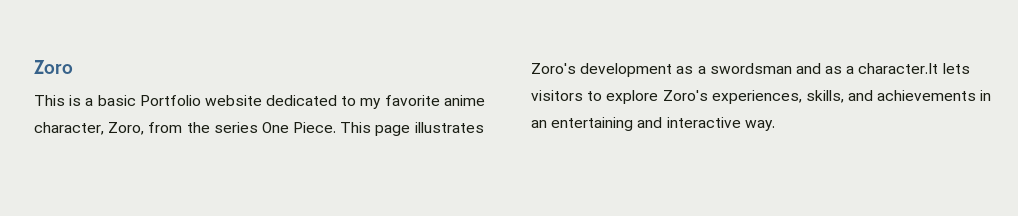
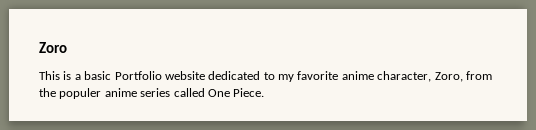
[213,122,484,136] [531,63,970,77] [531,90,992,104] [531,117,775,131] series One Piece. This page illustrates Zoro's development as a swordsman and as a character.It lets visitors to explore Zoro's experiences, skills, and achievements in an entertaining and interactive way. -> [59,88,265,99] populer anime series called One Piece.

